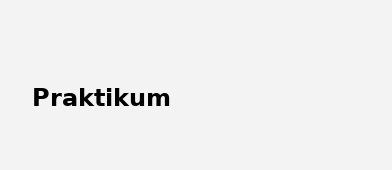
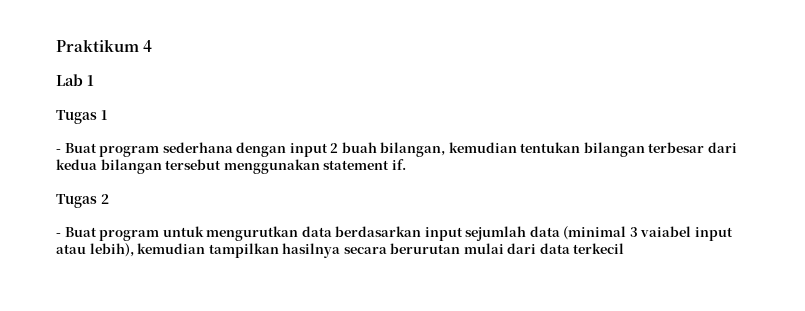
(171, 97) none -> [143,40,153,52] [56,74,94,86] [56,110,107,124] [56,142,737,157] [56,159,406,174] [56,194,109,208] [56,226,733,241] [56,243,625,258] 4 // Lab 1 // Tugas 1 // - Buat program sederhana dengan input 2 buah bilangan, kemudian tentukan bilangan terbesar dari kedua bilangan tersebut menggunakan statement if. // Tugas 2 // - Buat program untuk mengurutkan data berdasarkan input sejumlah data (minimal 3 vaiabel input atau lebih), kemudian tampilkan hasilnya secara berurutan mulai dari data terkecil

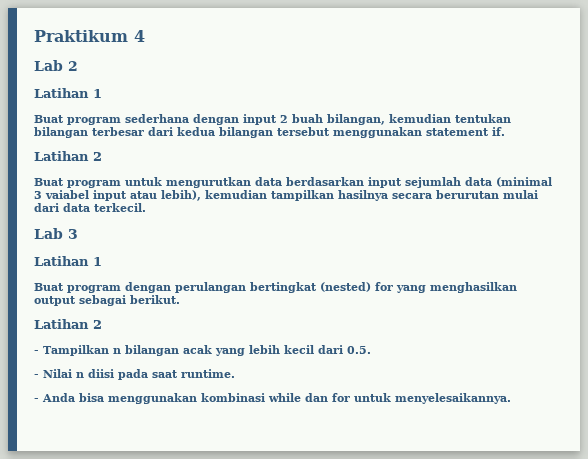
[87,75,94,86] [56,110,107,124] [56,149,61,153] 1 // Tugas 1 // - -> [68,61,78,71] [34,88,102,98] 2 // Latihan 1 //
[56,194,109,208] [56,233,61,237] Tugas 2 // - -> [34,151,102,161] Latihan 2 //
[573,243,625,254] terkecil -> [94,203,146,212] [34,228,78,239] [34,256,102,266] [34,282,517,293] [34,295,180,306] [34,319,102,329] [34,345,371,356] [34,369,235,380] [34,393,511,404] terkecil. // Lab 3 // Latihan 1 // Buat program dengan perulangan bertingkat (nested) for yang menghasilkan output sebagai berikut. // Latihan 2 // - Tampilkan n bilangan acak yang lebih kecil dari 0.5. // - Nilai n diisi pada saat runtime. // - Anda bisa menggunakan kombinasi while dan for untuk menyelesaikannya.

